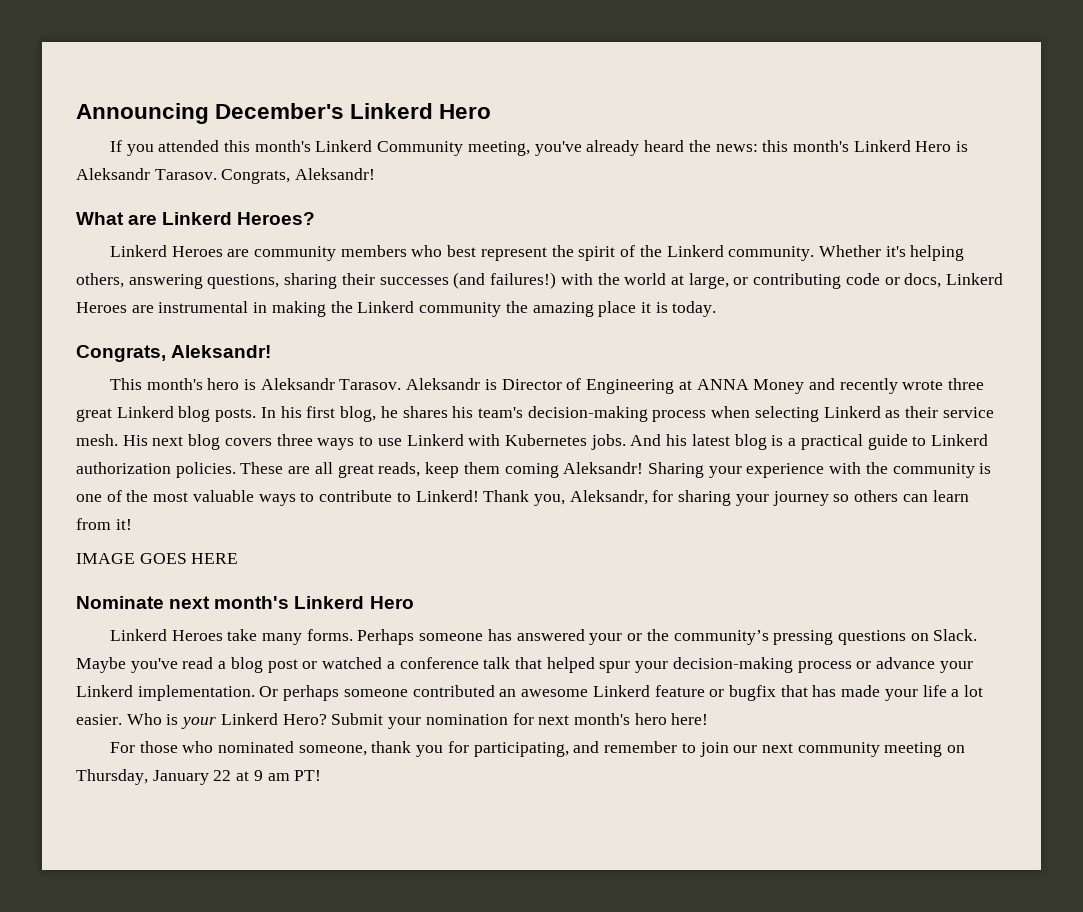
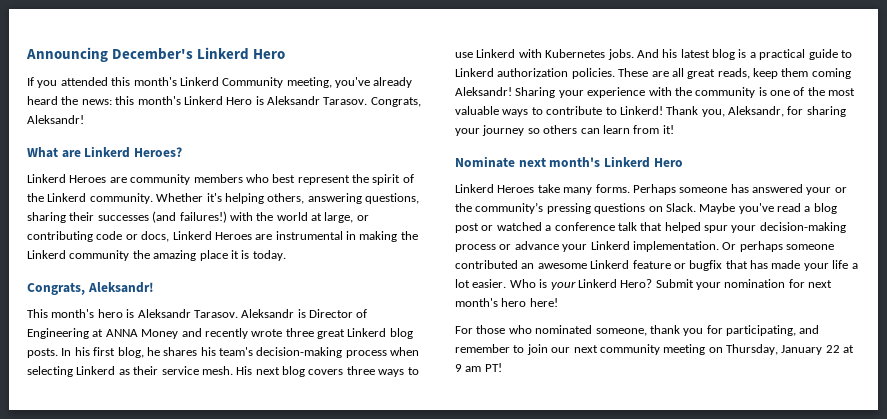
[76,553,239,564] // IMAGE GOES HERE -> (674, 129) none

